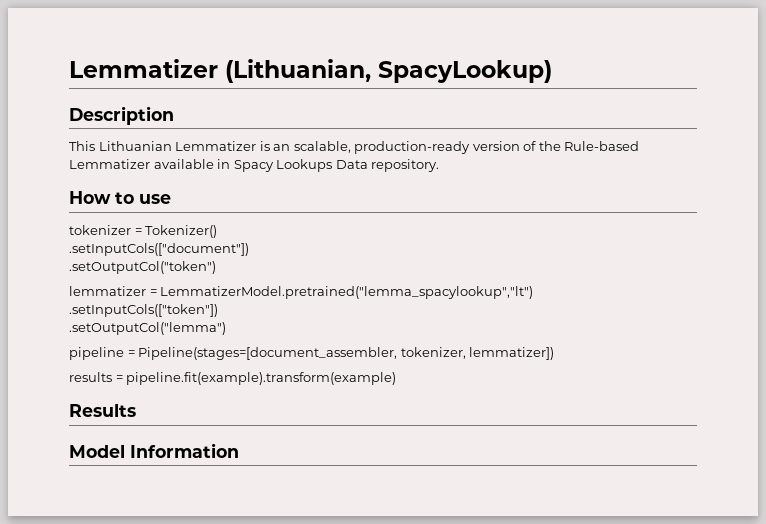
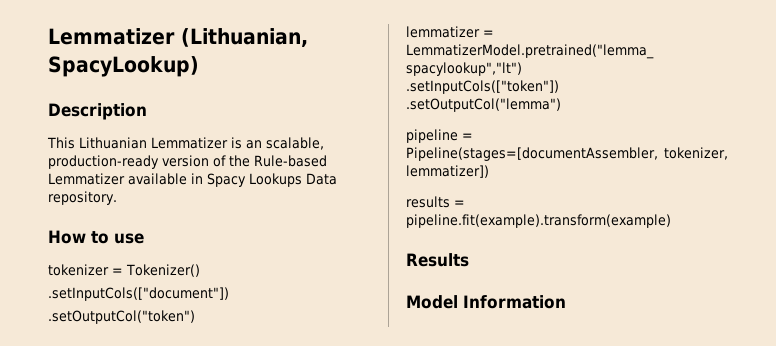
[138,347,398,360] Pipeline(stages=[document_assembler, -> [406,147,658,161] Pipeline(stages=[documentAssembler,

